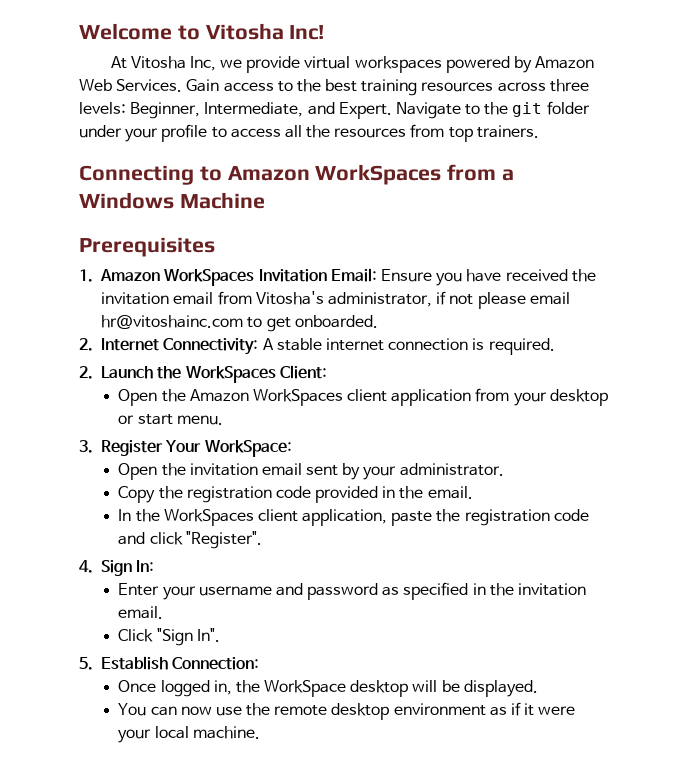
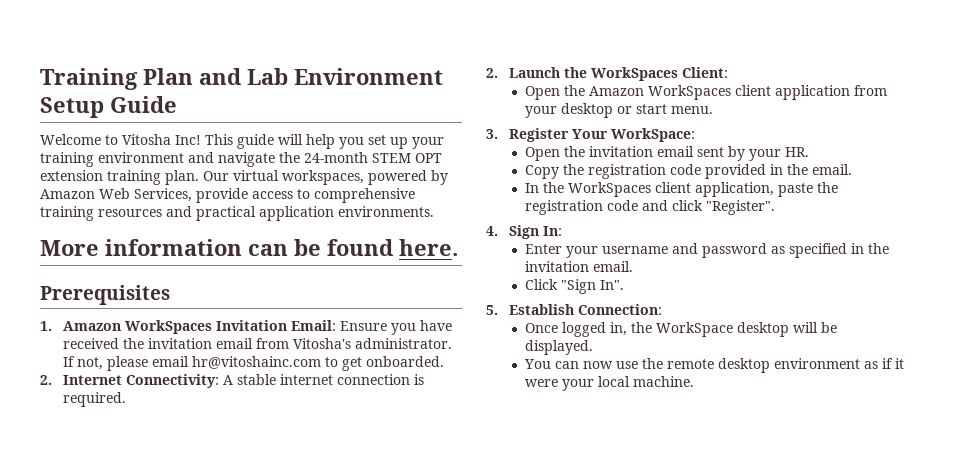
[79,23,325,40] [110,56,595,73] [79,79,589,96] [79,101,590,119] [79,124,539,142] [79,164,515,185] [79,192,265,209] Welcome to Vitosha Inc! // At Vitosha Inc, we provide virtual workspaces powered by Amazon Web Services. Gain access to the best training resources across three levels: Beginner, Intermediate, and Expert. Navigate to the git folder under your profile to access all the resources from top trainers. // Connecting to Amazon WorkSpaces from a Windows Machine -> [40,68,443,90] [40,96,177,118] [40,134,444,149] [40,152,442,167] [40,170,448,185] [40,188,415,203] [40,206,434,221] [40,239,458,256] Training Plan and Lab Environment Setup Guide // Welcome to Vitosha Inc! This guide will help you set up your training environment and navigate the 24-month STEM OPT extension training plan. Our virtual workspaces, powered by Amazon Web Services, provide access to comprehensive training resources and practical application environments. // More information can be found here.
[328,291,474,307] administrator, if not -> [355,338,453,349] [63,356,104,370] administrator. If not,
[399,463,504,476] administrator. -> [784,147,809,157] HR.

